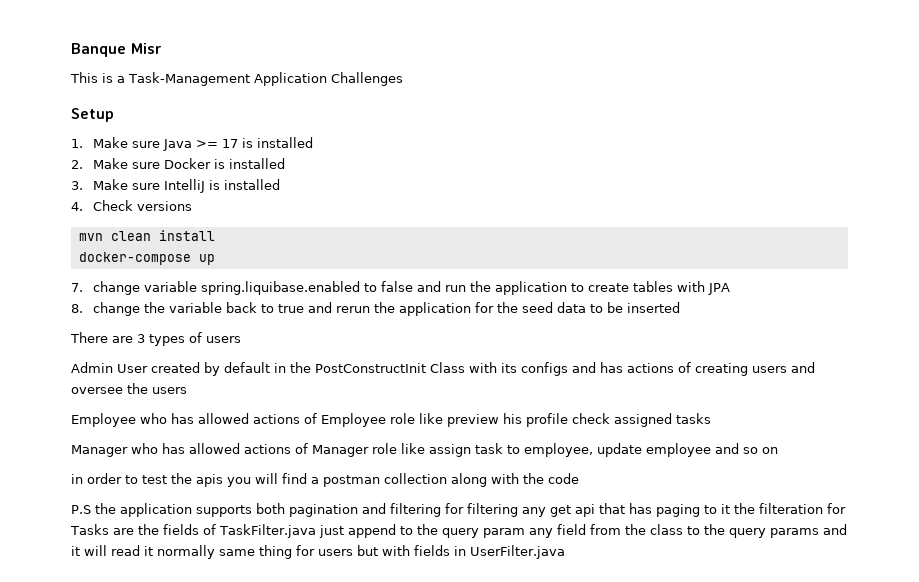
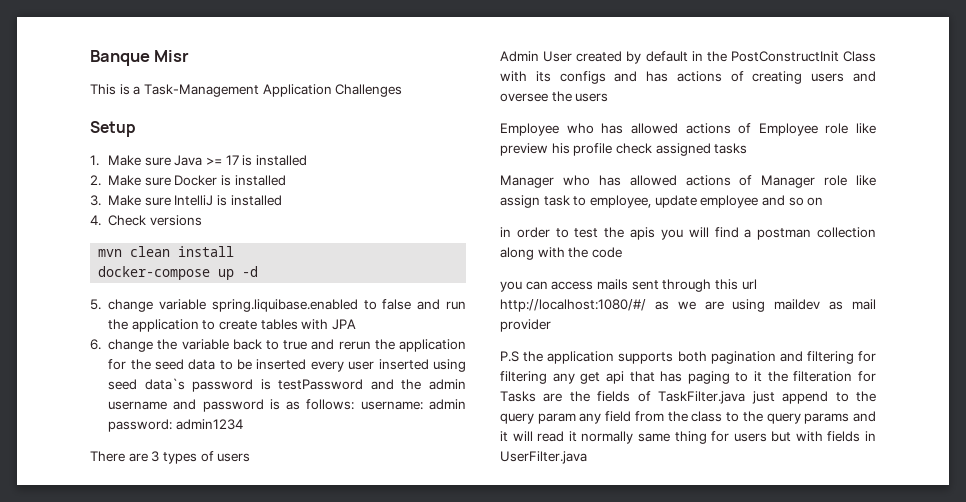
[71,283,83,292] // 7. -> [242,266,259,277] [90,299,101,310] -d // 5.
[71,304,83,313] 8. -> [90,339,101,350] 6.
(680, 307) none -> [310,359,466,372] [108,378,467,392] [108,399,466,412] [108,419,243,432] every user inserted using seed data`s password is testPassword and the admin username and password is as follows: username: admin password: admin1234
(579, 478) none -> [500,279,757,292] [500,299,876,312] [500,319,551,332] // you can access mails sent through this url http://localhost:1080/#/ as we are using maildev as mail provider

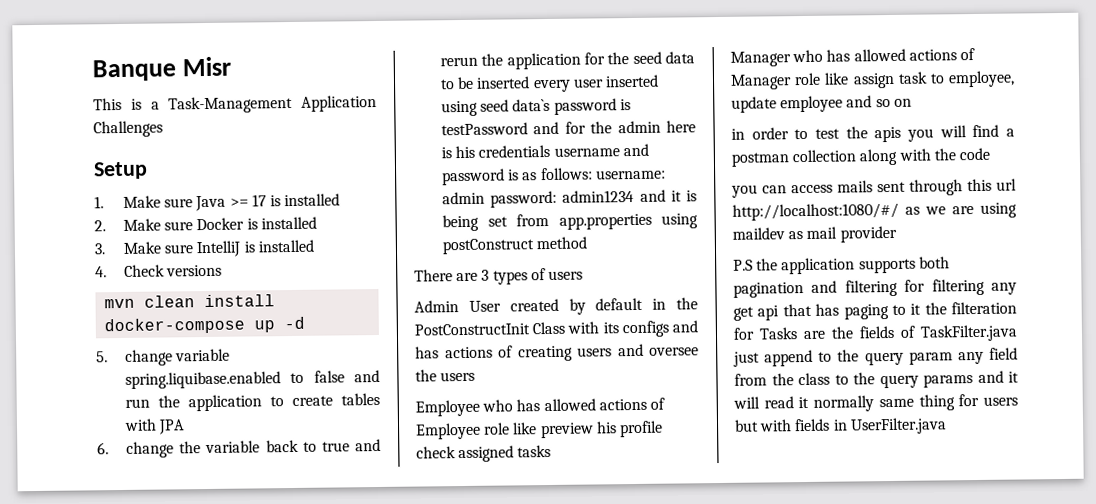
(394, 384) none -> [564,121,586,134] for
(467, 384) none -> [666,120,696,133] [441,144,551,159] here is his credentials
(243, 424) none -> [639,189,697,202] [442,213,698,232] [442,236,588,255] and it is being set from app.properties using postConstruct method

